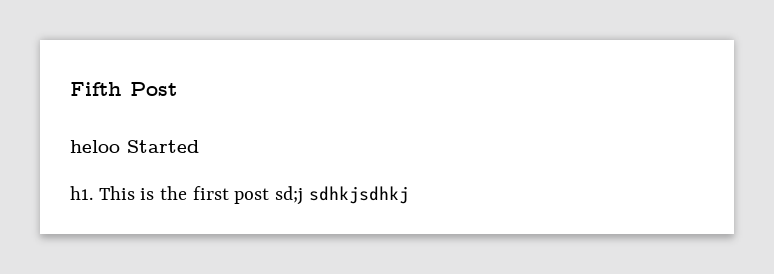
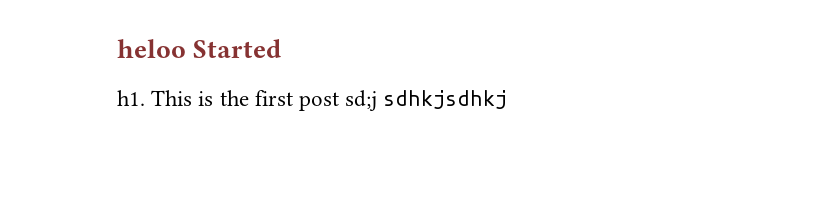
[70,82,177,96] Fifth Post // -> (117, 48) none

